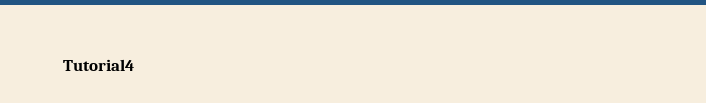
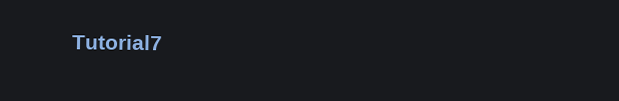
[63,59,134,71] Tutorial4 -> [71,34,163,51] Tutorial7

